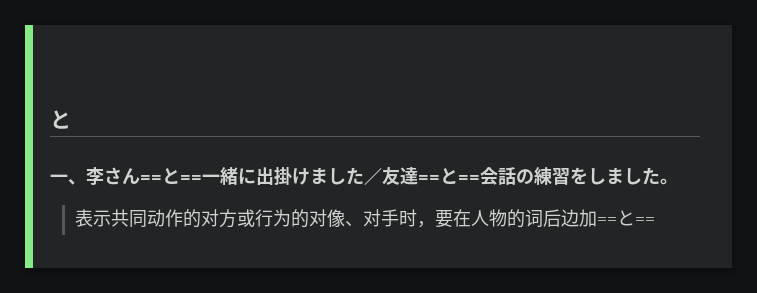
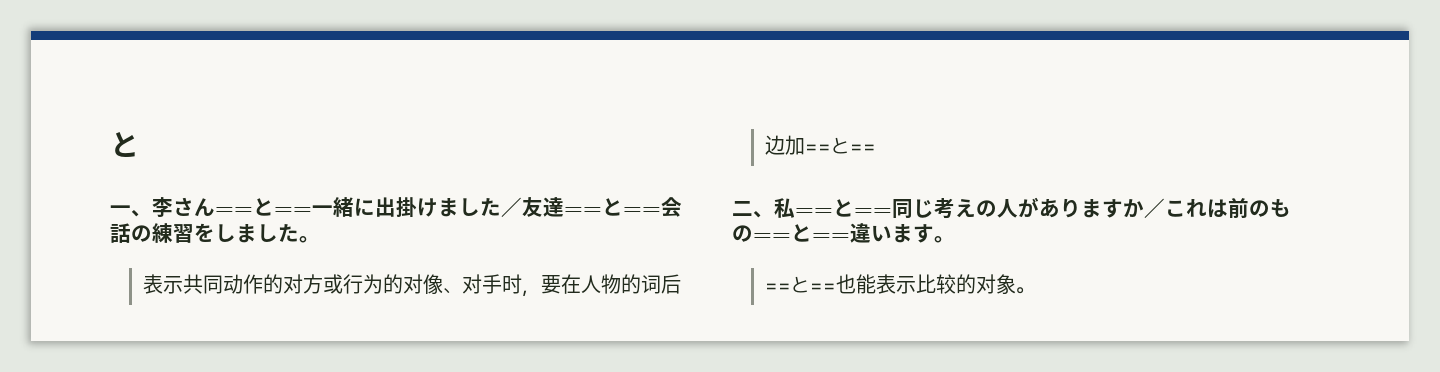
(656, 221) none -> [732,197,1291,219] [732,223,955,243] [765,274,1036,294] // 二、私==と==同じ考えの人がありますか／これは前のもの==と==違います。 // ==と==也能表示比较的对象。

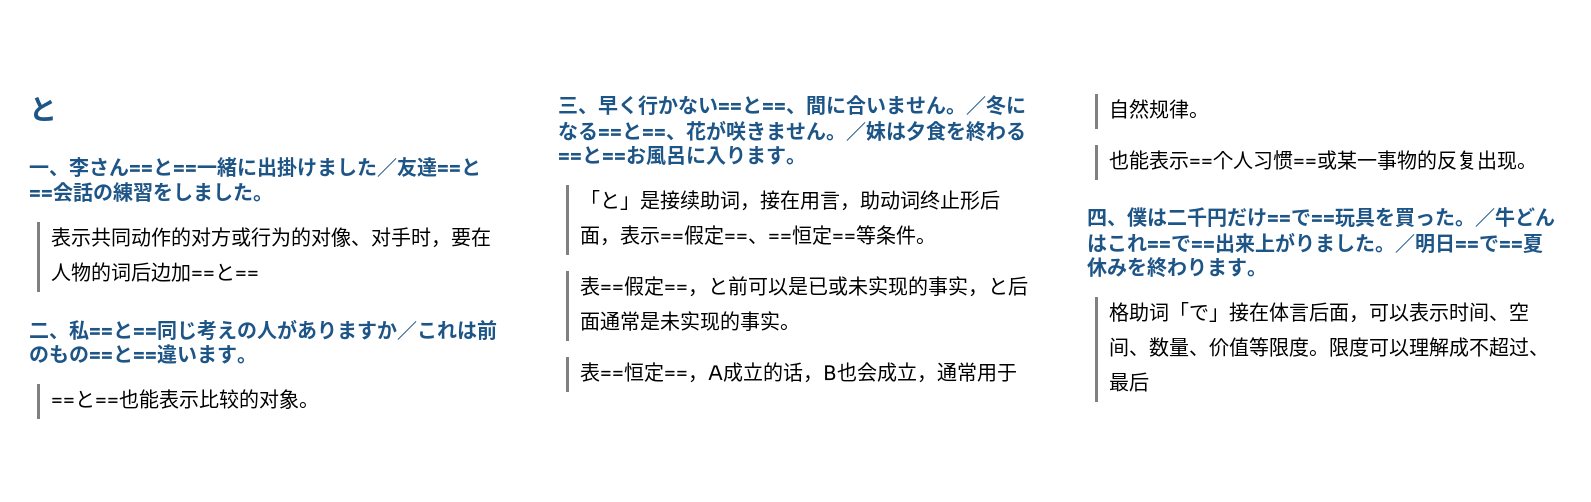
(1036, 290) none -> [558,95,1026,116] [558,120,1026,142] [558,145,806,166] [580,190,1001,211] [580,225,937,246] [580,276,1029,297] [580,311,801,331] [580,362,1018,383] [1109,99,1210,119] [1109,150,1538,170] [1087,207,1555,228] [1087,232,1543,254] [1087,257,1267,278] [1109,302,1530,323] [1109,337,1550,357] [1109,372,1150,392] // 三、早く行かない==と==、間に合いません。／冬になる==と==、花が咲きません。／妹は夕食を終わる==と==お風呂に入ります。 // 「と」是接续助词，接在用言，助动词终止形后面，表示==假定==、==恒定==等条件。 // 表==假定==，と前可以是已或未实现的事实，と后面通常是未实现的事实。 // 表==恒定==，A成立的话，B也会成立，通常用于自然规律。 // 也能表示==个人习惯==或某一事物的反复出现。 // 四、僕は二千円だけ==で==玩具を買った。／牛どんはこれ==で==出来上がりました。／明日==で==夏休みを終わります。 // 格助词「で」接在体言后面，可以表示时间、空间、数量、价值等限度。限度可以理解成不超过、最后

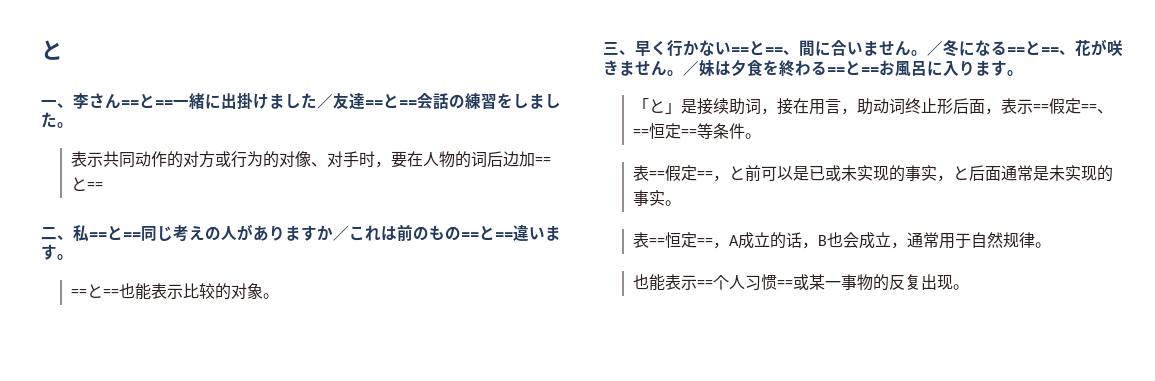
[1087,207,1555,228] [1087,232,1543,254] [1087,257,1267,278] [1109,302,1530,323] [1109,337,1550,357] [1109,372,1150,392] // 四、僕は二千円だけ==で==玩具を買った。／牛どんはこれ==で==出来上がりました。／明日==で==夏休みを終わります。 // 格助词「で」接在体言后面，可以表示时间、空间、数量、价值等限度。限度可以理解成不超过、最后 -> (969, 287) none

